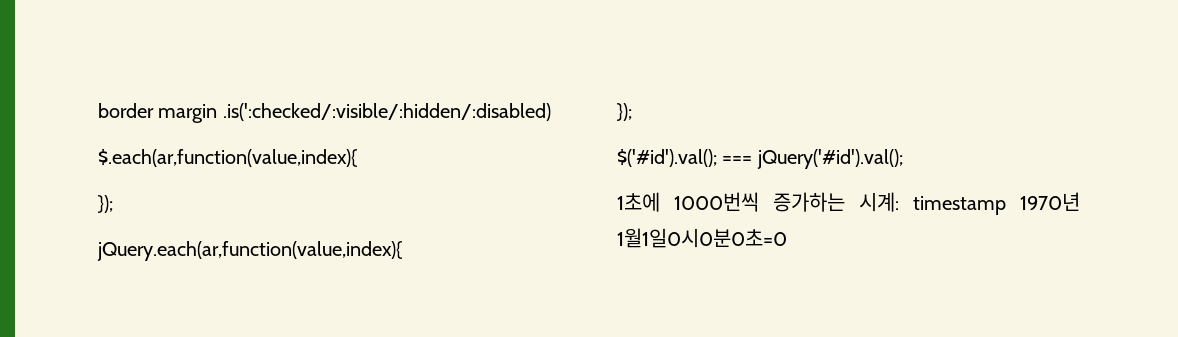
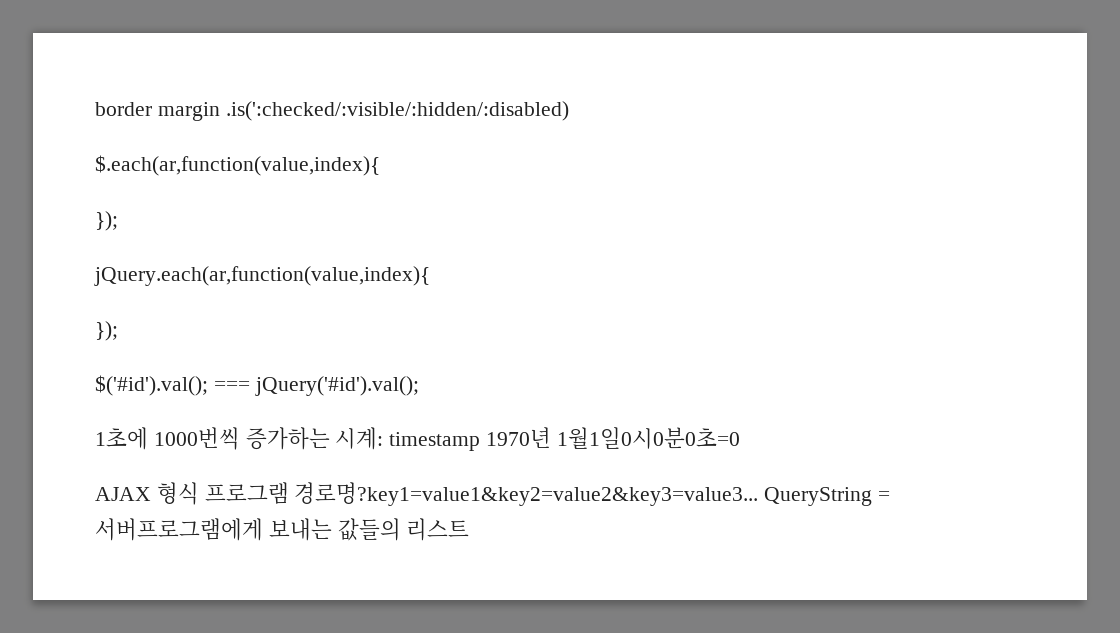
(787, 238) none -> [95,482,891,506] [95,518,470,541] // AJAX 형식 프로그램 경로명?key1=value1&key2=value2&key3=value3... QueryString = 서버프로그램에게 보내는 값들의 리스트

